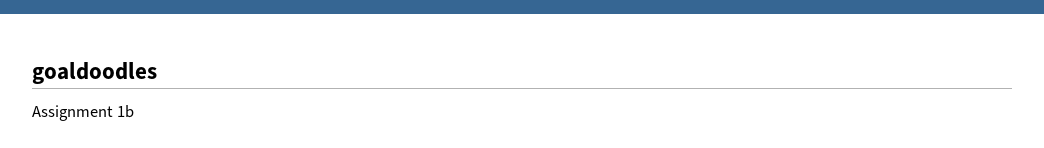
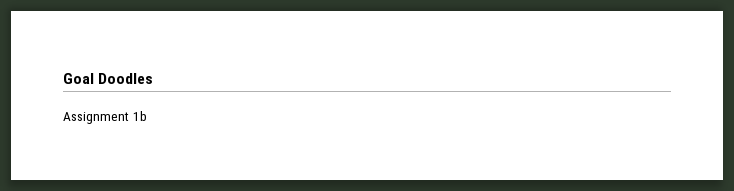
[32,62,157,84] goaldoodles -> [63,73,154,84] Goal Doodles

